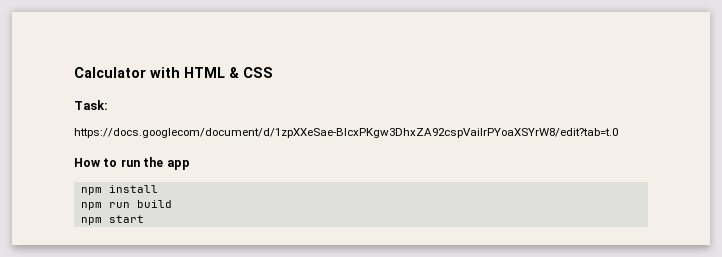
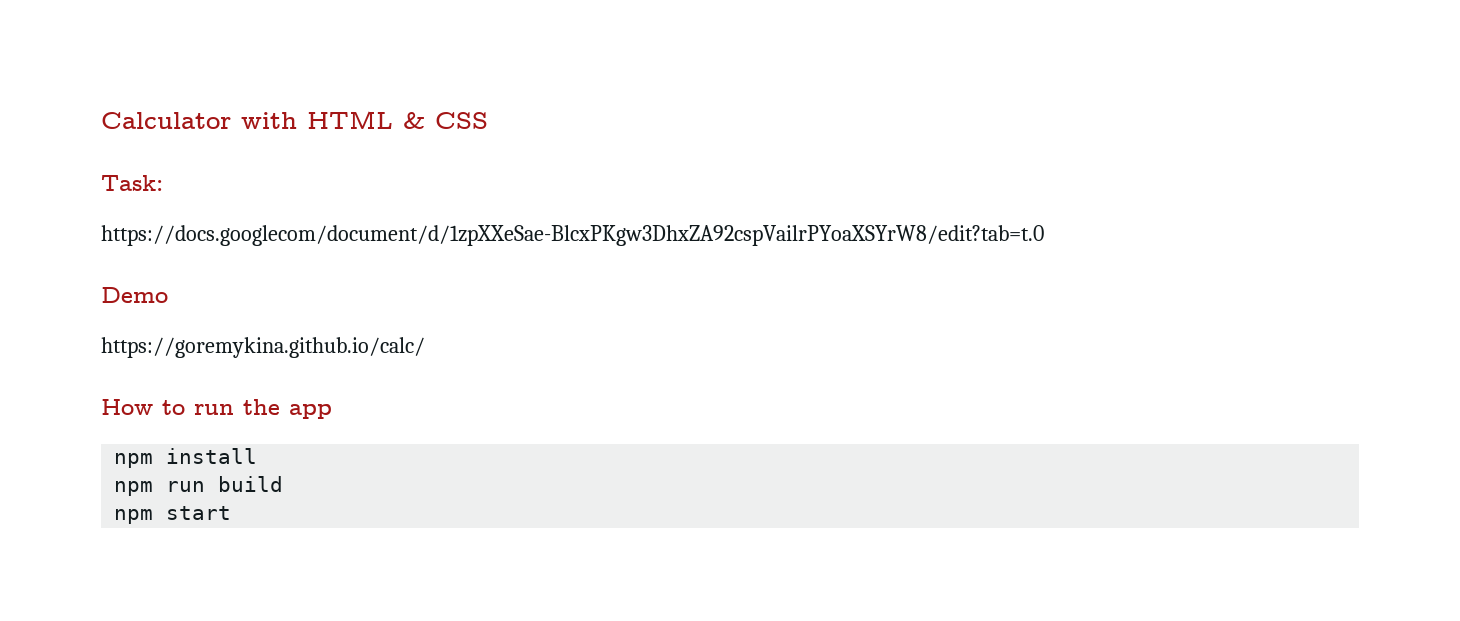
(618, 133) none -> [101,287,168,303] [101,337,425,358] // Demo // https://goremykina.github.io/calc/

